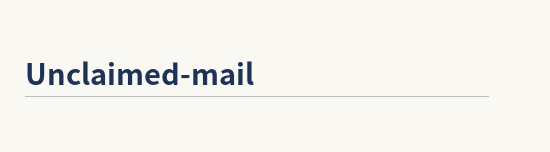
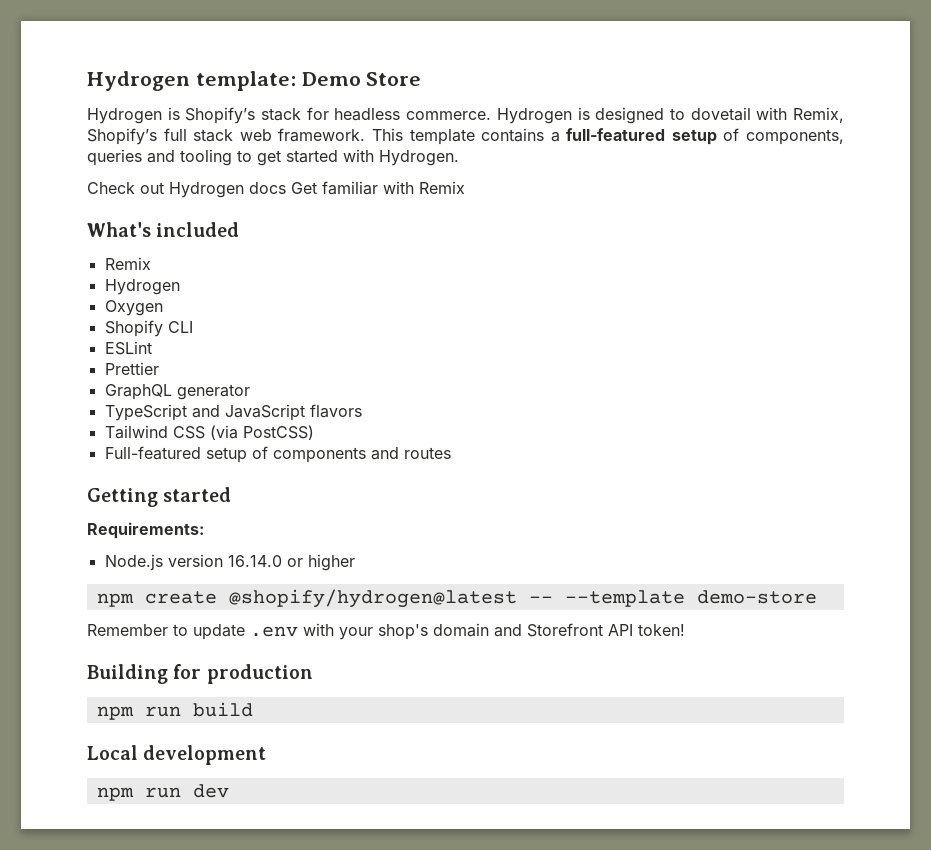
[25,61,254,85] Unclaimed-mail -> [87,71,422,91] [87,107,845,124] [87,128,845,145] [87,149,459,166] [87,181,465,198] [87,222,240,237] [104,257,151,270] [104,279,180,295] [104,300,163,316] [104,320,193,337] [104,341,152,355] [104,362,159,375] [104,384,250,400] [104,404,362,421] [104,425,314,440] [104,446,451,463] [87,487,232,507] [87,522,204,539] [104,554,355,571] [96,589,817,608] [87,623,685,640] [87,664,313,684] [96,702,253,720] [87,745,267,765] [96,784,229,801] Hydrogen template: Demo Store // Hydrogen is Shopify’s stack for headless commerce. Hydrogen is designed to dovetail with Remix, Shopify’s full stack web framework. This template contains a full-featured setup of components, queries and tooling to get started with Hydrogen. // Check out Hydrogen docs Get familiar with Remix // What's included // Remix // Hydrogen // Oxygen // Shopify CLI // ESLint // Prettier // GraphQL generator // TypeScript and JavaScript flavors // Tailwind CSS (via PostCSS) // Full-featured setup of components and routes // Getting started // Requirements: // Node.js version 16.14.0 or higher // npm create @shopify/hydrogen@latest -- --template demo-store // Remember to update .env with your shop's domain and Storefront API token! // Building for production // npm run build // Local development // npm run dev

